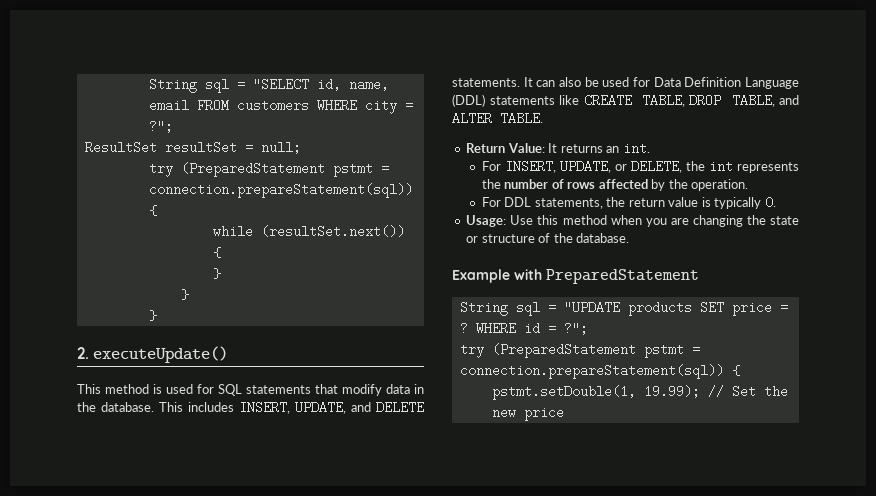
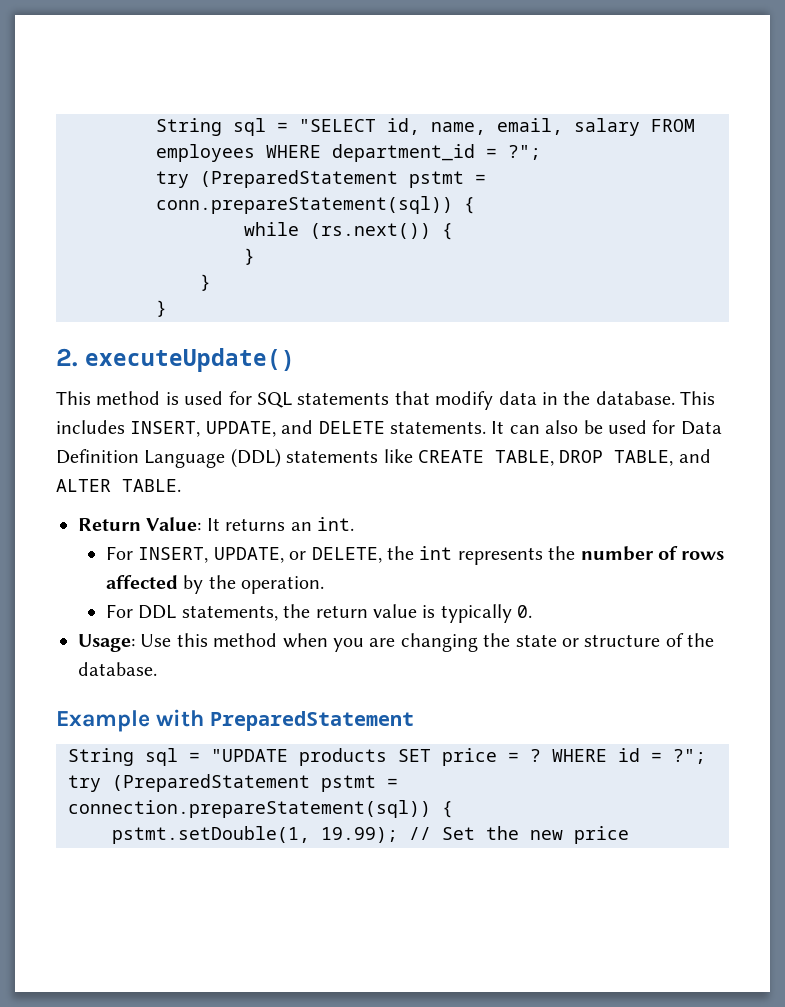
[148,99,413,114] [148,120,173,133] [84,141,301,154] [148,162,389,177] [148,183,413,198] email FROM customers WHERE city = ?"; // ResultSet resultSet = null; // try (PreparedStatement pstmt = connection.prepareStatement(sql)) -> [497,118,695,136] [156,144,541,162] [156,170,486,188] [156,196,453,214] email, salary FROM employees WHERE department_id = ?"; // try (PreparedStatement pstmt = conn.prepareStatement(sql))
[260,225,405,238] (resultSet.next()) -> [310,223,431,239] (rs.next())

